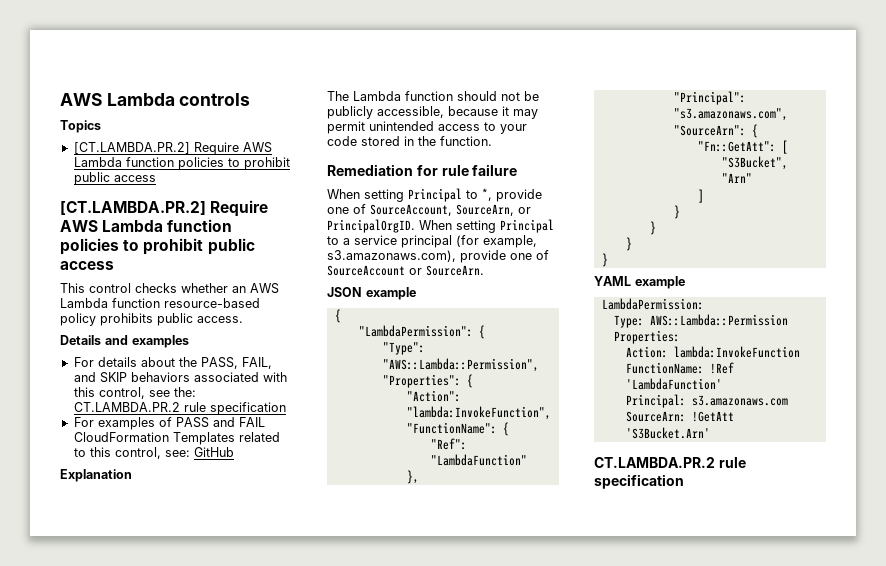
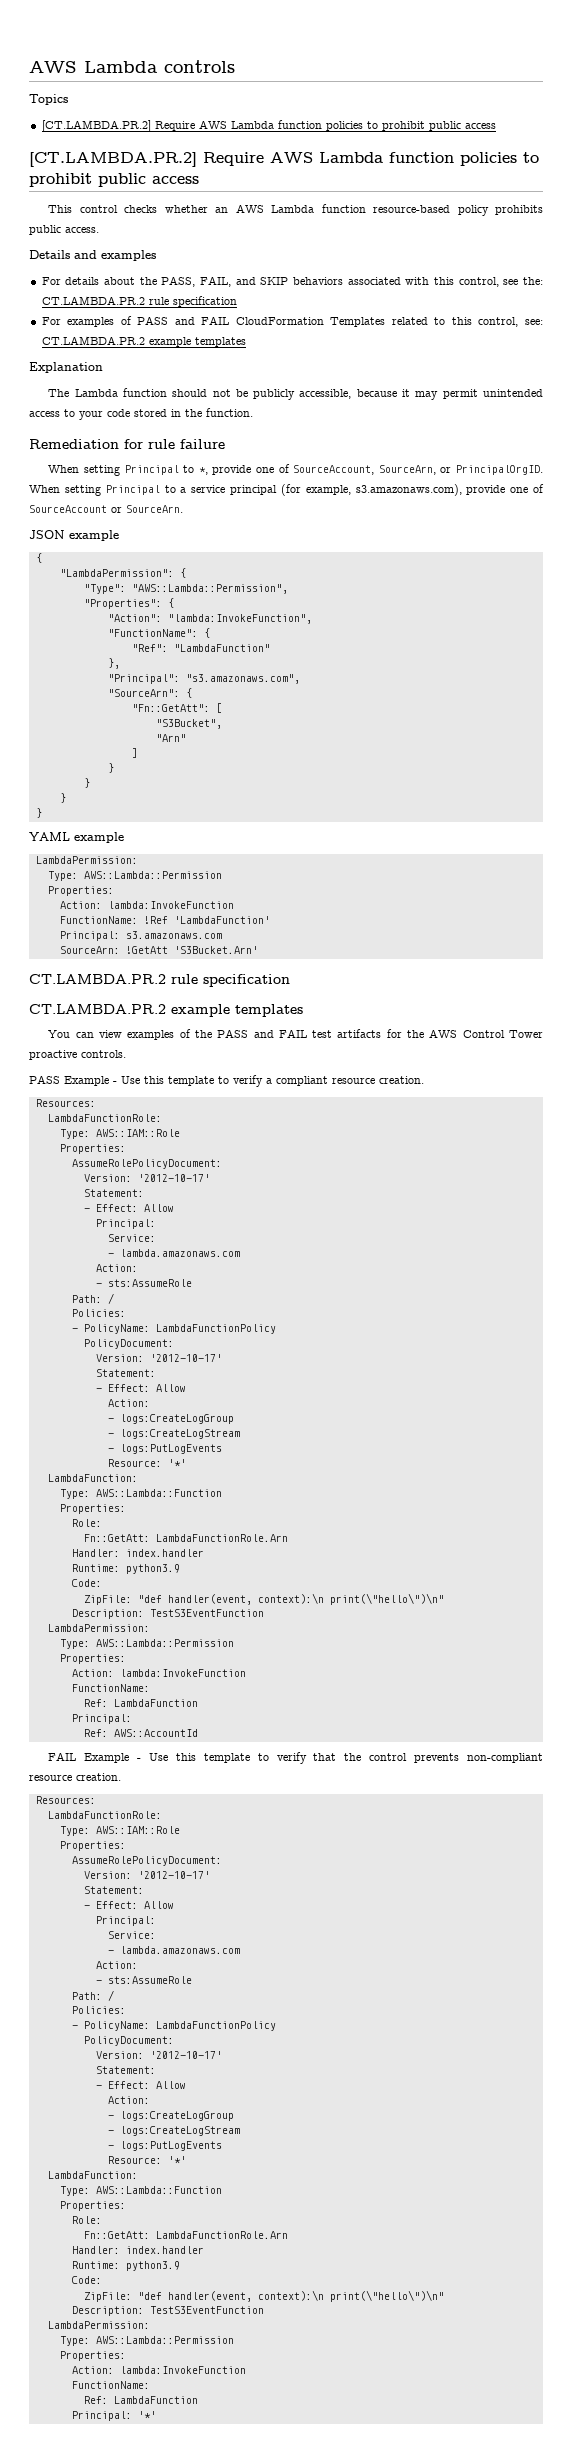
[193,447,234,457] GitHub -> [41,336,246,347] CT.LAMBDA.PR.2 example templates
(684, 481) none -> [29,1004,303,1017] [48,1029,543,1040] [29,1050,126,1060] [29,1075,424,1087] [35,1099,96,1107] [47,1114,162,1122] [59,1129,180,1139] [59,1144,126,1154] [71,1159,222,1169] [83,1174,210,1182] [83,1189,144,1197] [83,1204,174,1212] [95,1219,156,1229] [107,1234,156,1242] [107,1249,240,1257] [95,1264,138,1272] [95,1279,192,1287] [71,1293,114,1304] [71,1309,126,1317] [71,1324,276,1334] [83,1339,174,1349] [95,1354,222,1362] [95,1369,156,1377] [95,1384,186,1392] [107,1399,150,1407] [107,1414,234,1424] [107,1429,240,1439] [107,1444,222,1454] [107,1459,186,1467] [47,1474,138,1482] [59,1489,222,1499] [59,1504,126,1514] [71,1519,102,1527] [83,1534,288,1542] [71,1549,204,1557] [71,1564,180,1574] [71,1579,102,1587] [83,1593,444,1605] [71,1609,264,1619] [47,1624,150,1632] [59,1639,234,1649] [59,1654,126,1664] [71,1669,246,1677] [71,1684,150,1692] [83,1699,198,1707] [71,1714,132,1724] [83,1729,198,1737] [48,1752,543,1764] [29,1773,121,1781] [35,1796,96,1804] [47,1811,162,1819] [59,1826,180,1836] [59,1841,126,1851] [71,1856,222,1866] [83,1871,210,1879] [83,1886,144,1894] [83,1901,174,1909] [95,1916,156,1926] [107,1931,156,1939] [107,1946,240,1954] [95,1961,138,1969] [95,1976,192,1984] [71,1990,114,2001] [71,2006,126,2014] [71,2021,276,2031] [83,2036,174,2046] [95,2051,222,2059] [95,2066,156,2074] [95,2081,186,2089] [107,2096,150,2104] [107,2111,234,2121] [107,2126,240,2136] [107,2141,222,2151] [107,2156,186,2164] [47,2171,138,2179] [59,2186,222,2196] [59,2201,126,2211] [71,2216,102,2224] [83,2231,288,2239] [71,2246,204,2254] [71,2261,180,2271] [71,2276,102,2284] [83,2290,444,2302] [71,2306,264,2316] [47,2321,150,2329] [59,2336,234,2346] [59,2351,126,2361] [71,2366,246,2374] [71,2381,150,2389] [83,2396,198,2404] [71,2411,156,2421] // CT.LAMBDA.PR.2 example templates // You can view examples of the PASS and FAIL test artifacts for the AWS Control Tower proactive controls. // PASS Example - Use this template to verify a compliant resource creation. // Resources: // LambdaFunctionRole: // Type: AWS::IAM::Role // Properties: // AssumeRolePolicyDocument: // Version: '2012-10-17' // Statement: // - Effect: Allow // Principal: // Service: // - lambda.amazonaws.com // Action: // - sts:AssumeRole // Path: / // Policies: // - PolicyName: LambdaFunctionPolicy // PolicyDocument: // Version: '2012-10-17' // Statement: // - Effect: Allow // Action: // - logs:CreateLogGroup // - logs:CreateLogStream // - logs:PutLogEvents // Resource: '*' // LambdaFunction: // Type: AWS::Lambda::Function // Properties: // Role: // Fn::GetAtt: LambdaFunctionRole.Arn // Handler: index.handler // Runtime: python3.9 // Code: // ZipFile: "def handler(event, context):\n print(\"hello\")\n" // Description: TestS3EventFunction // LambdaPermission: // Type: AWS::Lambda::Permission // Properties: // Action: lambda:InvokeFunction // FunctionName: // Ref: LambdaFunction // Principal: // Ref: AWS::AccountId // FAIL Example - Use this template to verify that the control prevents non-compliant resource creation. // Resources: // LambdaFunctionRole: // Type: AWS::IAM::Role // Properties: // AssumeRolePolicyDocument: // Version: '2012-10-17' // Statement: // - Effect: Allow // Principal: // Service: // - lambda.amazonaws.com // Action: // - sts:AssumeRole // Path: / // Policies: // - PolicyName: LambdaFunctionPolicy // PolicyDocument: // Version: '2012-10-17' // Statement: // - Effect: Allow // Action: // - logs:CreateLogGroup // - logs:CreateLogStream // - logs:PutLogEvents // Resource: '*' // LambdaFunction: // Type: AWS::Lambda::Function // Properties: // Role: // Fn::GetAtt: LambdaFunctionRole.Arn // Handler: index.handler // Runtime: python3.9 // Code: // ZipFile: "def handler(event, context):\n print(\"hello\")\n" // Description: TestS3EventFunction // LambdaPermission: // Type: AWS::Lambda::Permission // Properties: // Action: lambda:InvokeFunction // FunctionName: // Ref: LambdaFunction // Principal: '*'

